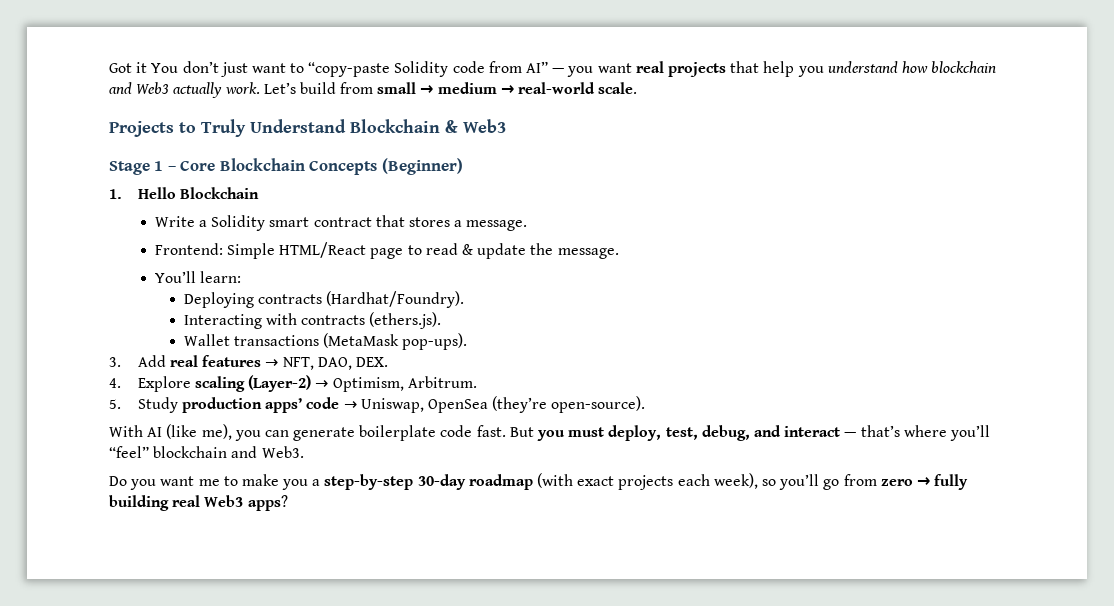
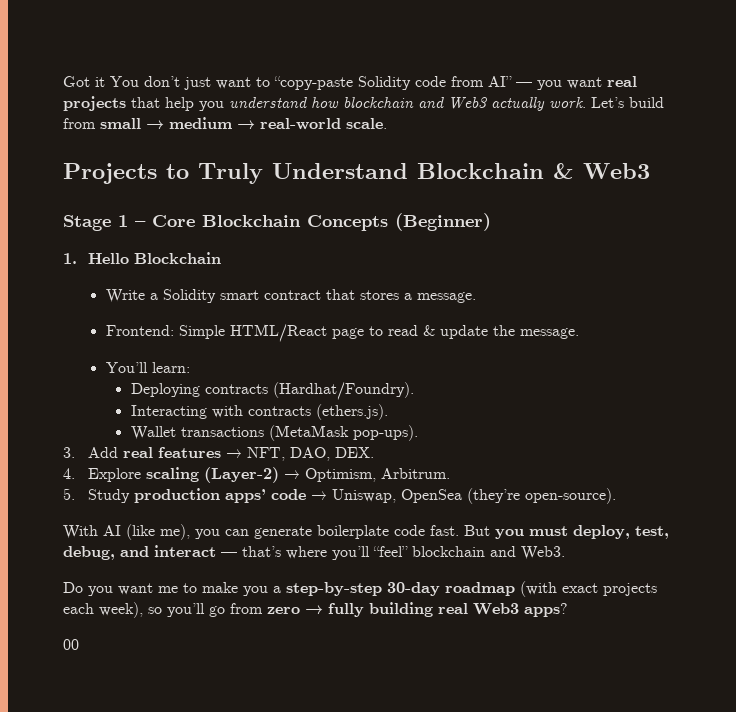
(288, 503) none -> [63,639,79,650] // 00

